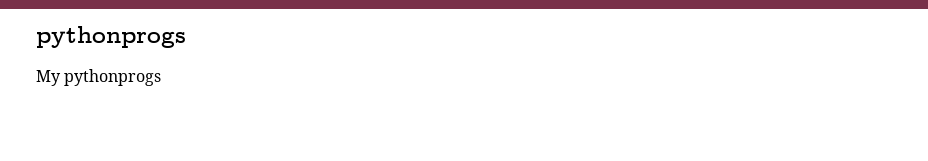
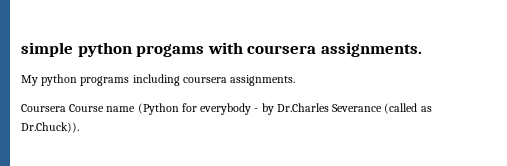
[36,26,186,48] [36,69,162,86] pythonprogs // My pythonprogs -> [21,42,422,57] [21,74,296,86] [21,103,432,115] [21,122,79,133] simple python progams with coursera assignments. // My python programs including coursera assignments. // Coursera Course name (Python for everybody - by Dr.Charles Severance (called as Dr.Chuck)).

